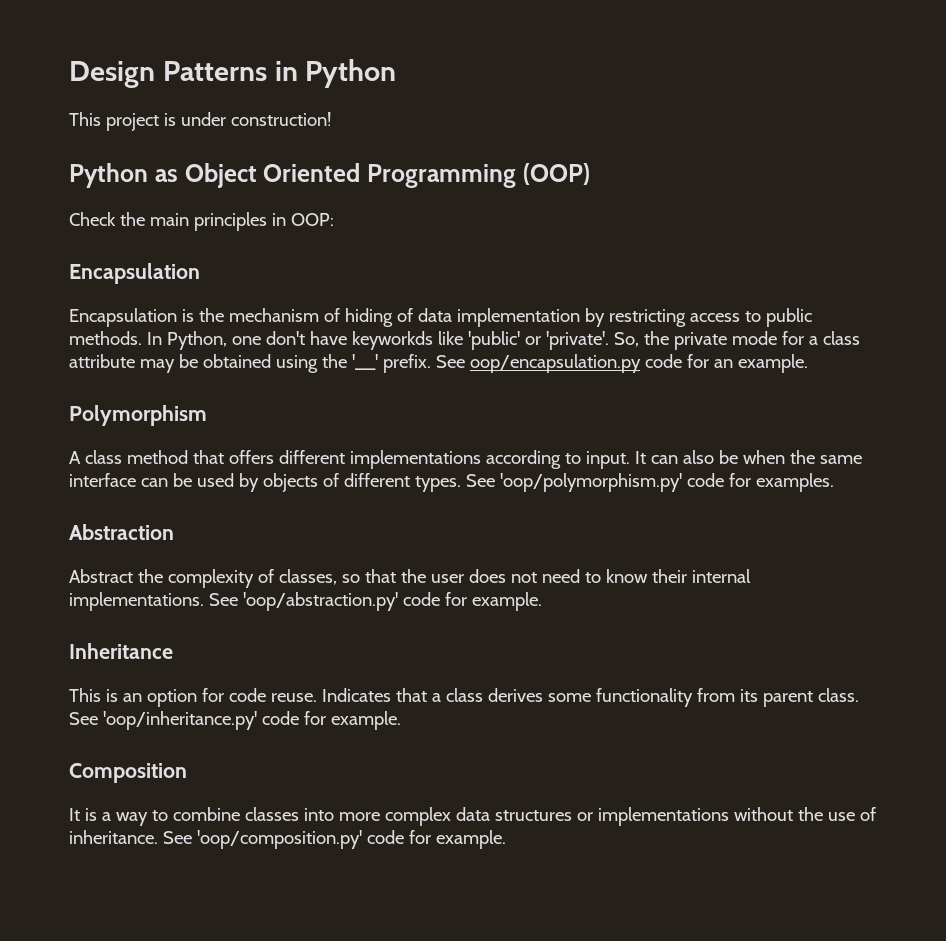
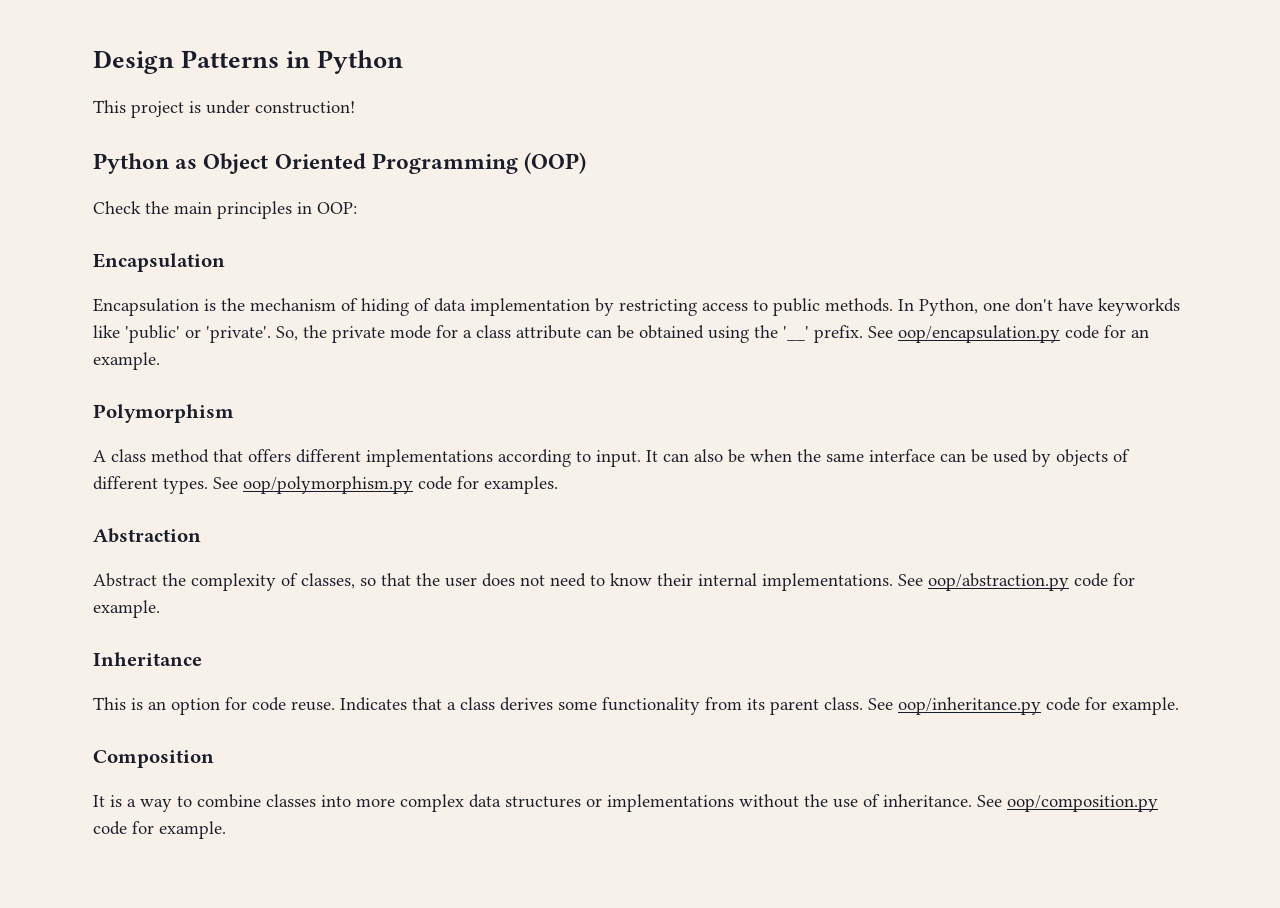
[139,359,175,373] may -> [586,329,612,338] can
[499,473,682,492] 'oop/polymorphism.py' -> [243,476,413,494] oop/polymorphism.py
[242,592,398,611] 'oop/abstraction.py' -> [928,573,1069,591] oop/abstraction.py
[102,711,257,730] 'oop/inheritance.py' -> [898,697,1041,715] oop/inheritance.py
[196,830,362,849] 'oop/composition.py' -> [1007,795,1158,812] oop/composition.py

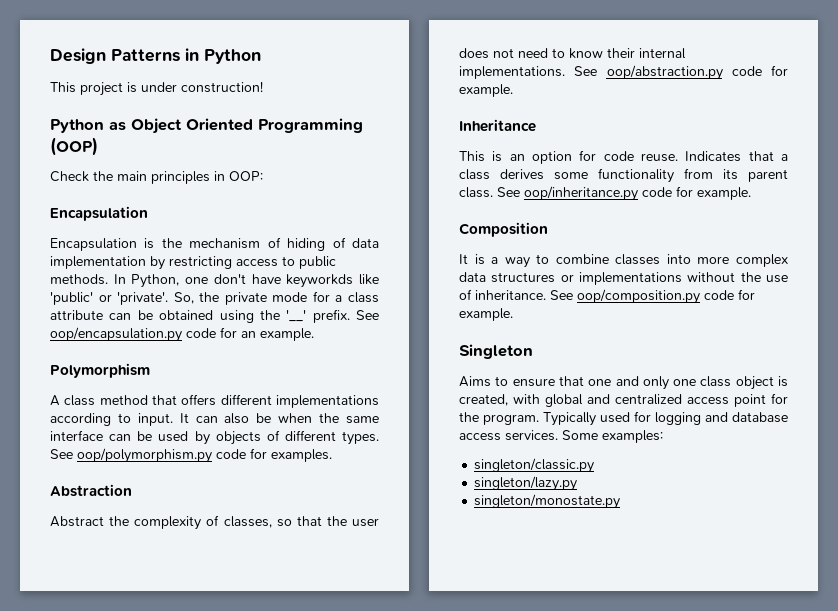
(226, 830) none -> [459,344,533,359] [459,376,788,390] [459,393,788,407] [459,411,788,426] [459,430,663,443] [474,458,595,473] [474,476,578,491] [474,494,621,509] // Singleton // Aims to ensure that one and only one class object is created, with global and centralized access point for the program. Typically used for logging and database access services. Some examples: // singleton/classic.py // singleton/lazy.py // singleton/monostate.py

